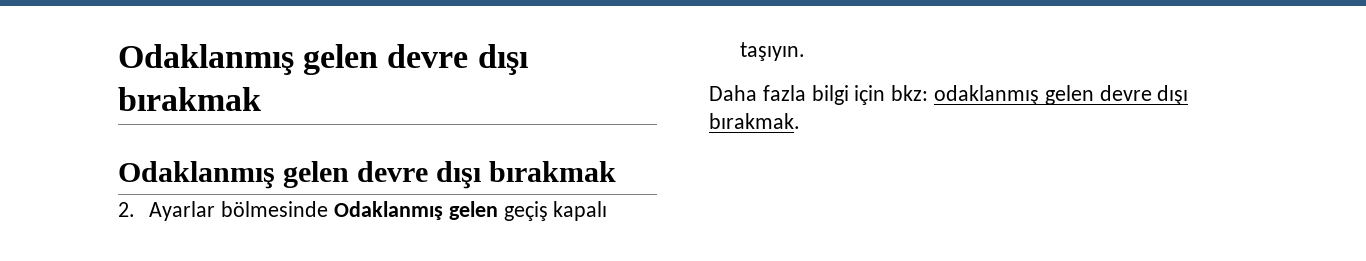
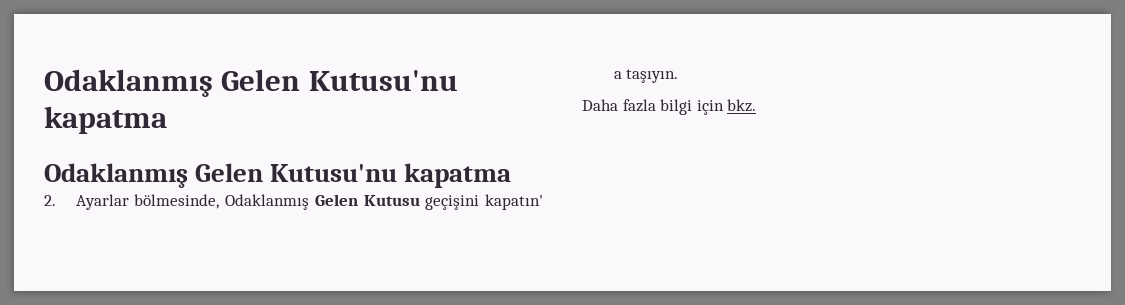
[118,44,528,75] [118,87,261,111] [118,161,617,189] [118,201,608,221] Odaklanmış gelen devre dışı bırakmak // Odaklanmış gelen devre dışı bırakmak // 2. Ayarlar bölmesinde Odaklanmış gelen geçiş kapalı -> [44,69,458,97] [44,106,167,134] [44,163,512,188] [44,194,543,210] [613,71,622,79] Odaklanmış Gelen Kutusu'nu kapatma // Odaklanmış Gelen Kutusu'nu kapatma // 2. Ayarlar bölmesinde, Odaklanmış Gelen Kutusu geçişini kapatın' a
[891,85,1189,105] [709,113,800,129] bkz: odaklanmış gelen devre dışı bırakmak. -> [727,99,757,112] bkz.

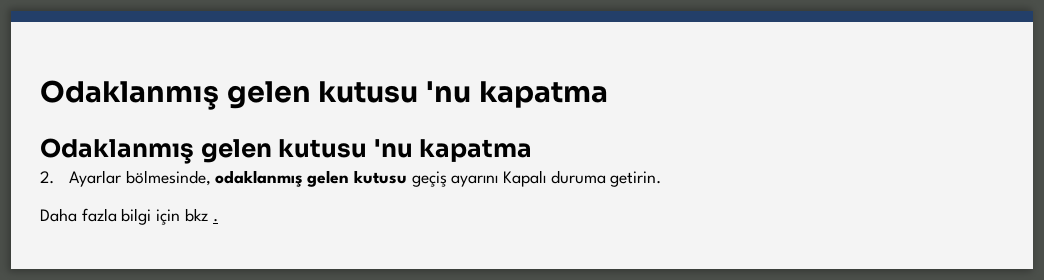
[44,69,458,97] Odaklanmış Gelen Kutusu'nu -> [40,80,472,110] Odaklanmış gelen kutusu 'nu
[195,163,398,182] Gelen Kutusu'nu -> [200,139,413,163] gelen kutusu 'nu
[225,194,543,210] [613,69,679,83] Odaklanmış Gelen Kutusu geçişini kapatın' a taşıyın. -> [215,170,662,187] odaklanmış gelen kutusu geçiş ayarını Kapalı duruma getirin.
[727,99,757,112] bkz. -> [184,208,218,222] bkz .

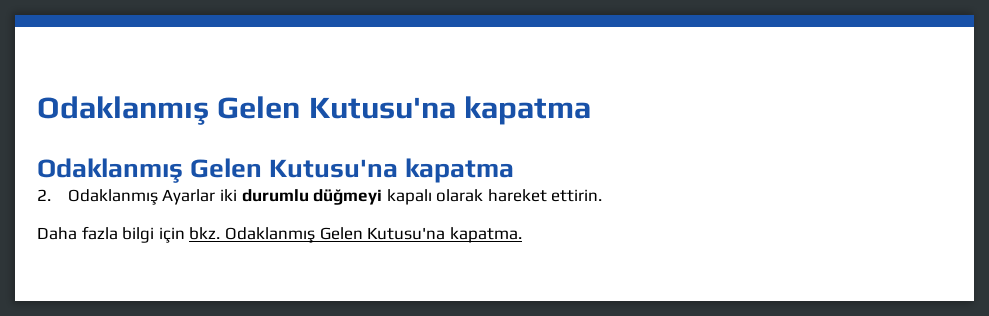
[40,80,472,110] Odaklanmış gelen kutusu 'nu -> [37,96,456,125] Odaklanmış Gelen Kutusu'na
[200,139,413,163] gelen kutusu 'nu -> [190,158,399,178] Gelen Kutusu'na
[68,170,662,187] Ayarlar bölmesinde, odaklanmış gelen kutusu geçiş ayarını Kapalı duruma getirin. -> [67,189,603,205] Odaklanmış Ayarlar iki durumlu düğmeyi kapalı olarak hareket ettirin.
[184,208,218,222] bkz . -> [189,227,522,243] bkz. Odaklanmış Gelen Kutusu'na kapatma.

